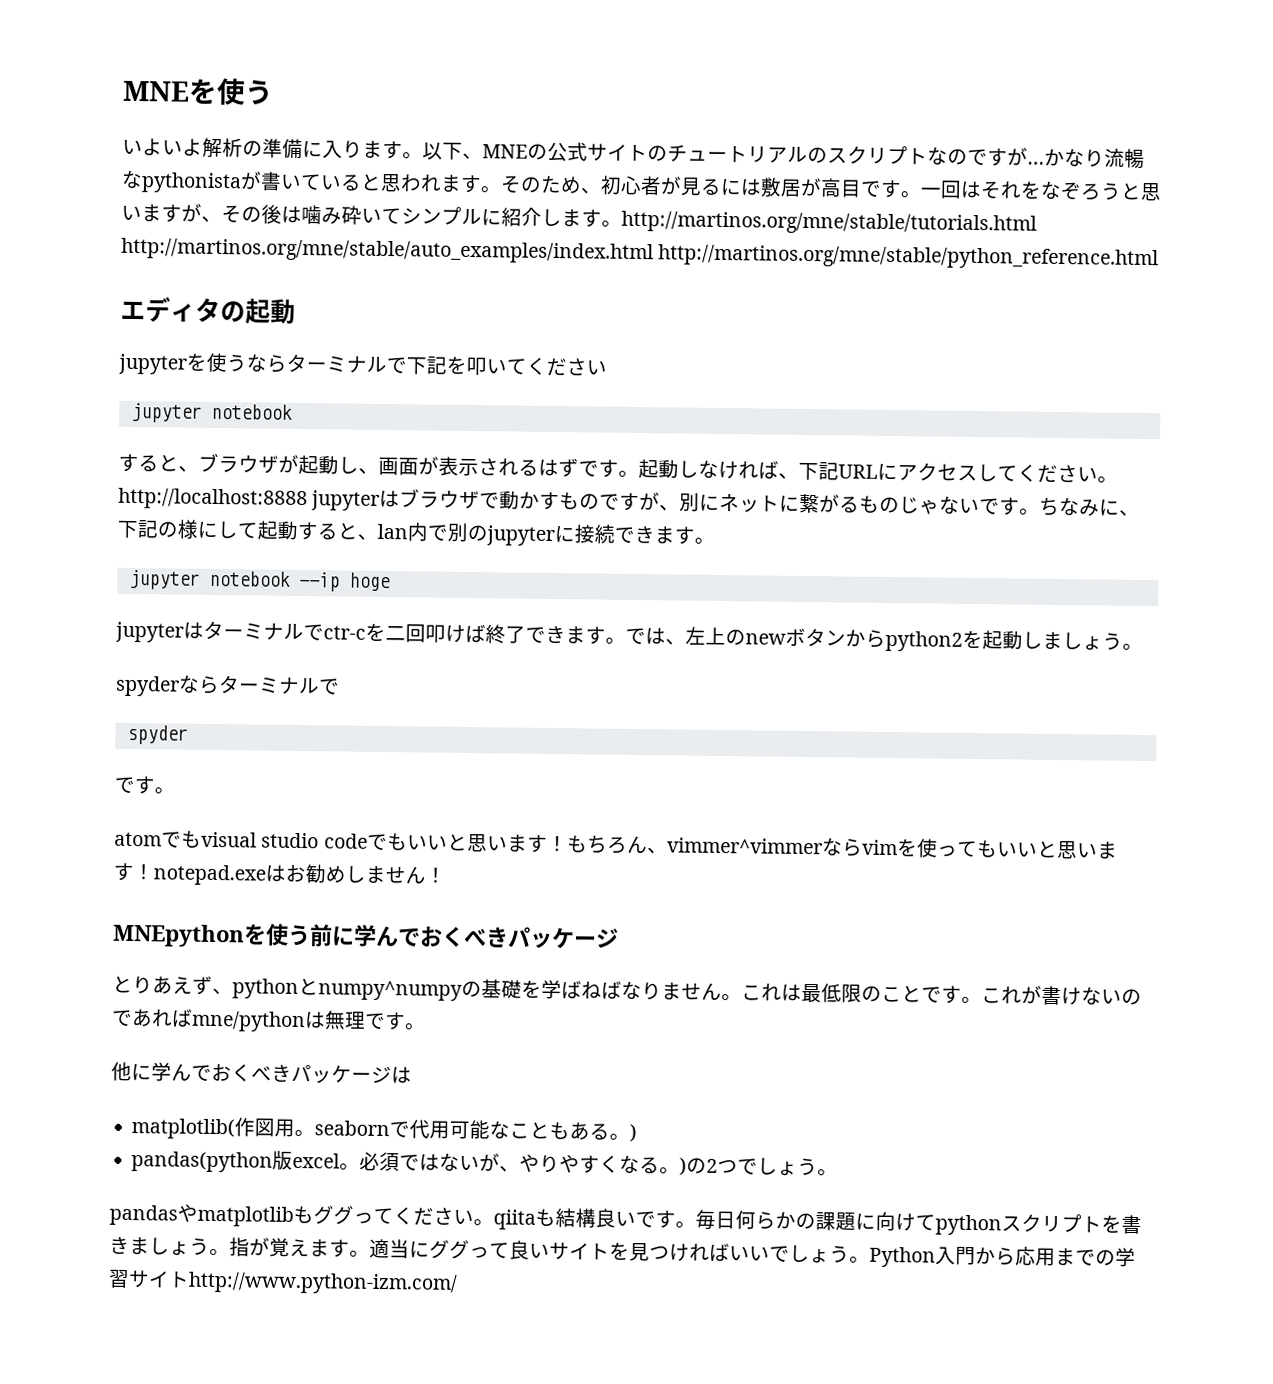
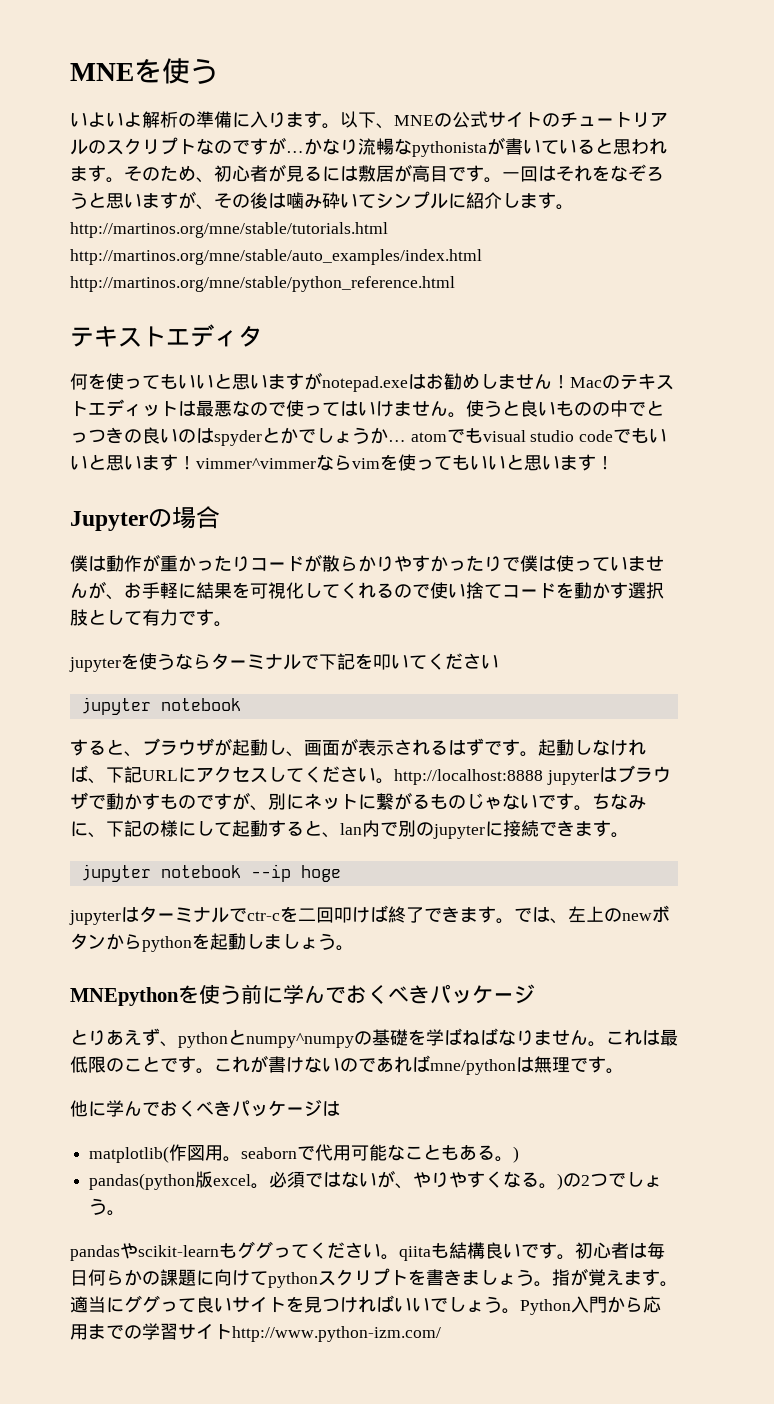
(1160, 257) none -> [70,326,166,347] テキスト
[220,298,296,325] の起動 -> [70,372,674,392] [70,399,664,418] [70,427,668,446] [70,454,614,471] [70,506,220,531] [70,554,664,572] [70,581,664,600] [70,609,232,627] // 何を使ってもいいと思いますがnotepad.exeはお勧めしません！Macのテキストエディットは最悪なので使ってはいけません。使うと良いものの中でとっつきの良いのはspyderとかでしょうか… atomでもvisual studio codeでもいいと思います！vimmer^vimmerならvimを使ってもいいと思います！ // Jupyterの場合 // 僕は動作が重かったりコードが散らかりやすかったりで僕は使っていませんが、お手軽に結果を可視化してくれるので使い捨てコードを動かす選択肢として有力です。
[885,630,963,652] python2 -> [142,936,192,952] python
[115,675,340,697] [126,724,188,745] [114,776,175,795] [114,830,1118,860] [113,862,446,886] // spyderならターミナルで // spyder // です。 // atomでもvisual studio codeでもいいと思います！もちろん、vimmer^vimmerならvimを使ってもいいと思います！notepad.exeはお勧めしません！ -> (354, 948) none
[197,1205,294,1227] matplotlib -> [138,1245,219,1257] scikit-learn
(696, 1224) none -> [575,1242,647,1259] 初心者は

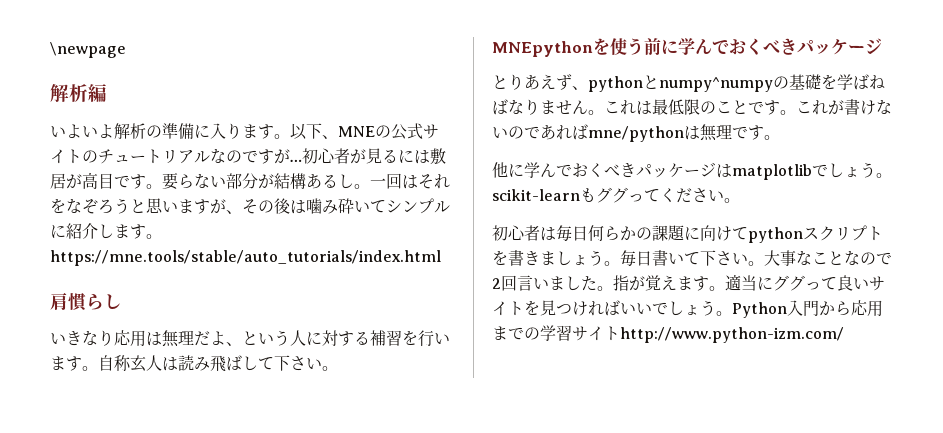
[70,58,218,84] MNEを使う -> [50,42,126,58] [50,84,107,102] \newpage // 解析編
[88,137,196,155] のスクリプト -> (210, 157) none
[304,137,667,157] [70,165,214,183] かなり流暢なpythonistaが書いていると思われます。そのため、 -> (302, 160) none
(502, 180) none -> [162,173,370,190] 要らない部分が結構あるし。
[70,222,388,238] [70,249,482,265] [70,276,455,292] [70,324,262,347] [70,372,674,392] [70,399,664,418] [70,427,668,446] [70,454,614,471] [70,506,220,531] [70,554,664,572] [70,581,664,600] [70,609,232,627] [69,653,499,672] [80,697,241,715] [70,738,646,757] [70,765,671,785] [70,792,646,811] [70,820,629,839] [80,864,341,882] [69,905,670,925] [70,933,336,952] http://martinos.org/mne/stable/tutorials.html http://martinos.org/mne/stable/auto_examples/index.html http://martinos.org/mne/stable/python_reference.html // テキストエディタ // 何を使ってもいいと思いますがnotepad.exeはお勧めしません！Macのテキストエディットは最悪なので使ってはいけません。使うと良いものの中でとっつきの良いのはspyderとかでしょうか… atomでもvisual studio codeでもいいと思います！vimmer^vimmerならvimを使ってもいいと思います！ // Jupyterの場合 // 僕は動作が重かったりコードが散らかりやすかったりで僕は使っていませんが、お手軽に結果を可視化してくれるので使い捨てコードを動かす選択肢として有力です。 // jupyterを使うならターミナルで下記を叩いてください // jupyter notebook // すると、ブラウザが起動し、画面が表示されるはずです。起動しなければ、下記URLにアクセスしてください。http://localhost:8888 jupyterはブラウザで動かすものですが、別にネットに繋がるものじゃないです。ちなみに、下記の様にして起動すると、lan内で別のjupyterに接続できます。 // jupyter notebook --ip hoge // jupyterはターミナルでctr-cを二回叩けば終了できます。では、左上のnewボタンからpythonを起動しましょう -> [50,250,441,266] [50,292,122,312] [50,330,450,347] [50,355,322,372] https://mne.tools/stable/auto_tutorials/index.html // 肩慣らし // いきなり応用は無理だよ、という人に対する補習を行います。自称玄人は読み飛ばして下さい
[89,1144,520,1163] [89,1170,663,1190] [89,1198,126,1216] [70,1243,138,1261] // matplotlib(作図用。seabornで代用可能なこともある。) // pandas(python版excel。必須ではないが、やりやすくなる。)の2つでしょう。 // pandasや -> [732,162,892,180] matplotlibでしょう。
[399,1242,575,1261] qiitaも結構良いです。 -> (740, 200) //
(552, 1284) none -> [620,250,892,267] [492,275,613,291] 毎日書いて下さい。大事なことなので2回言いました。

